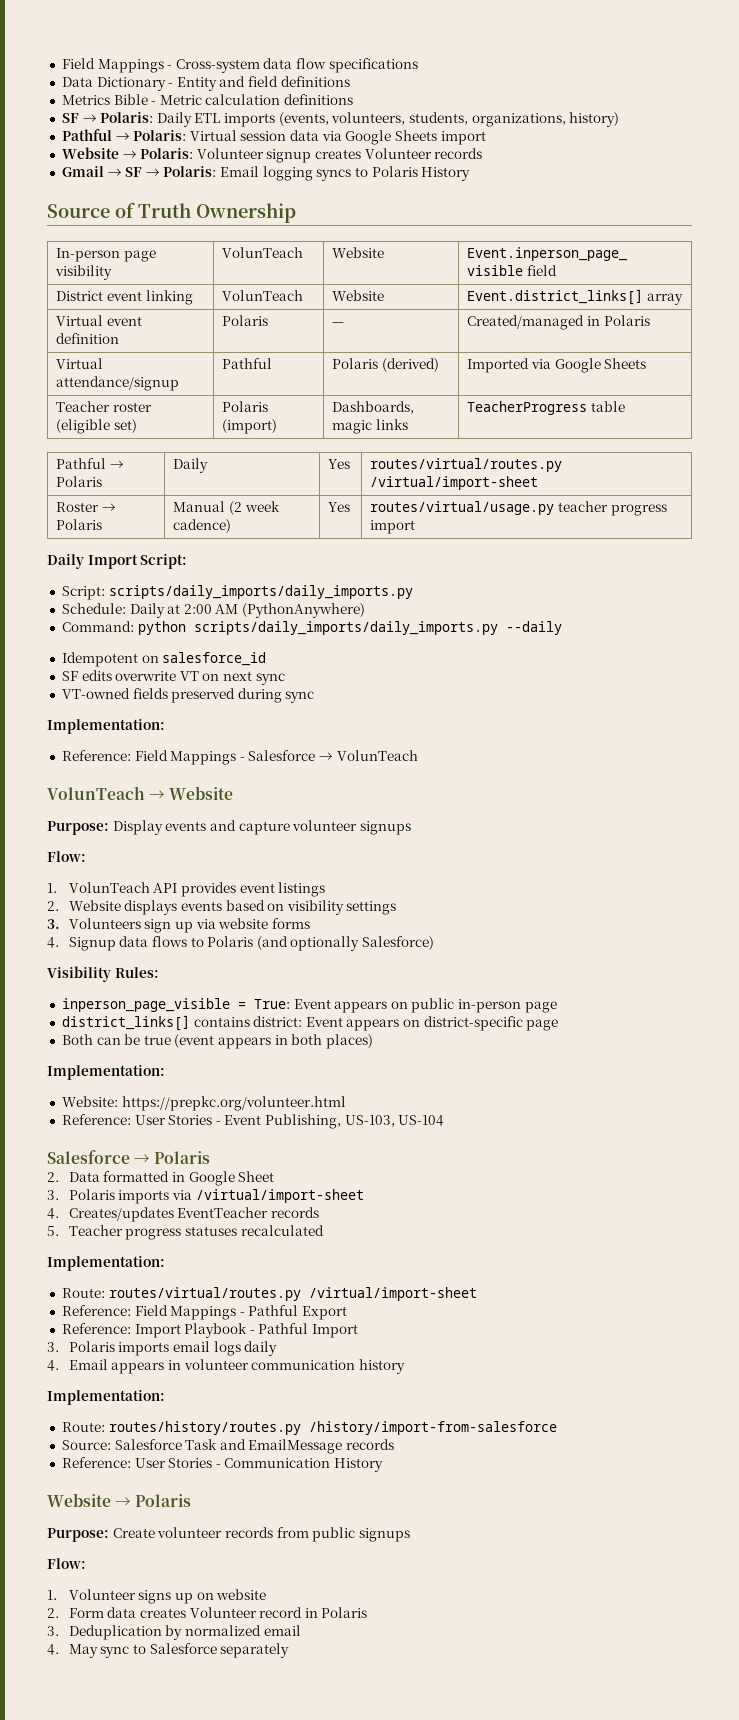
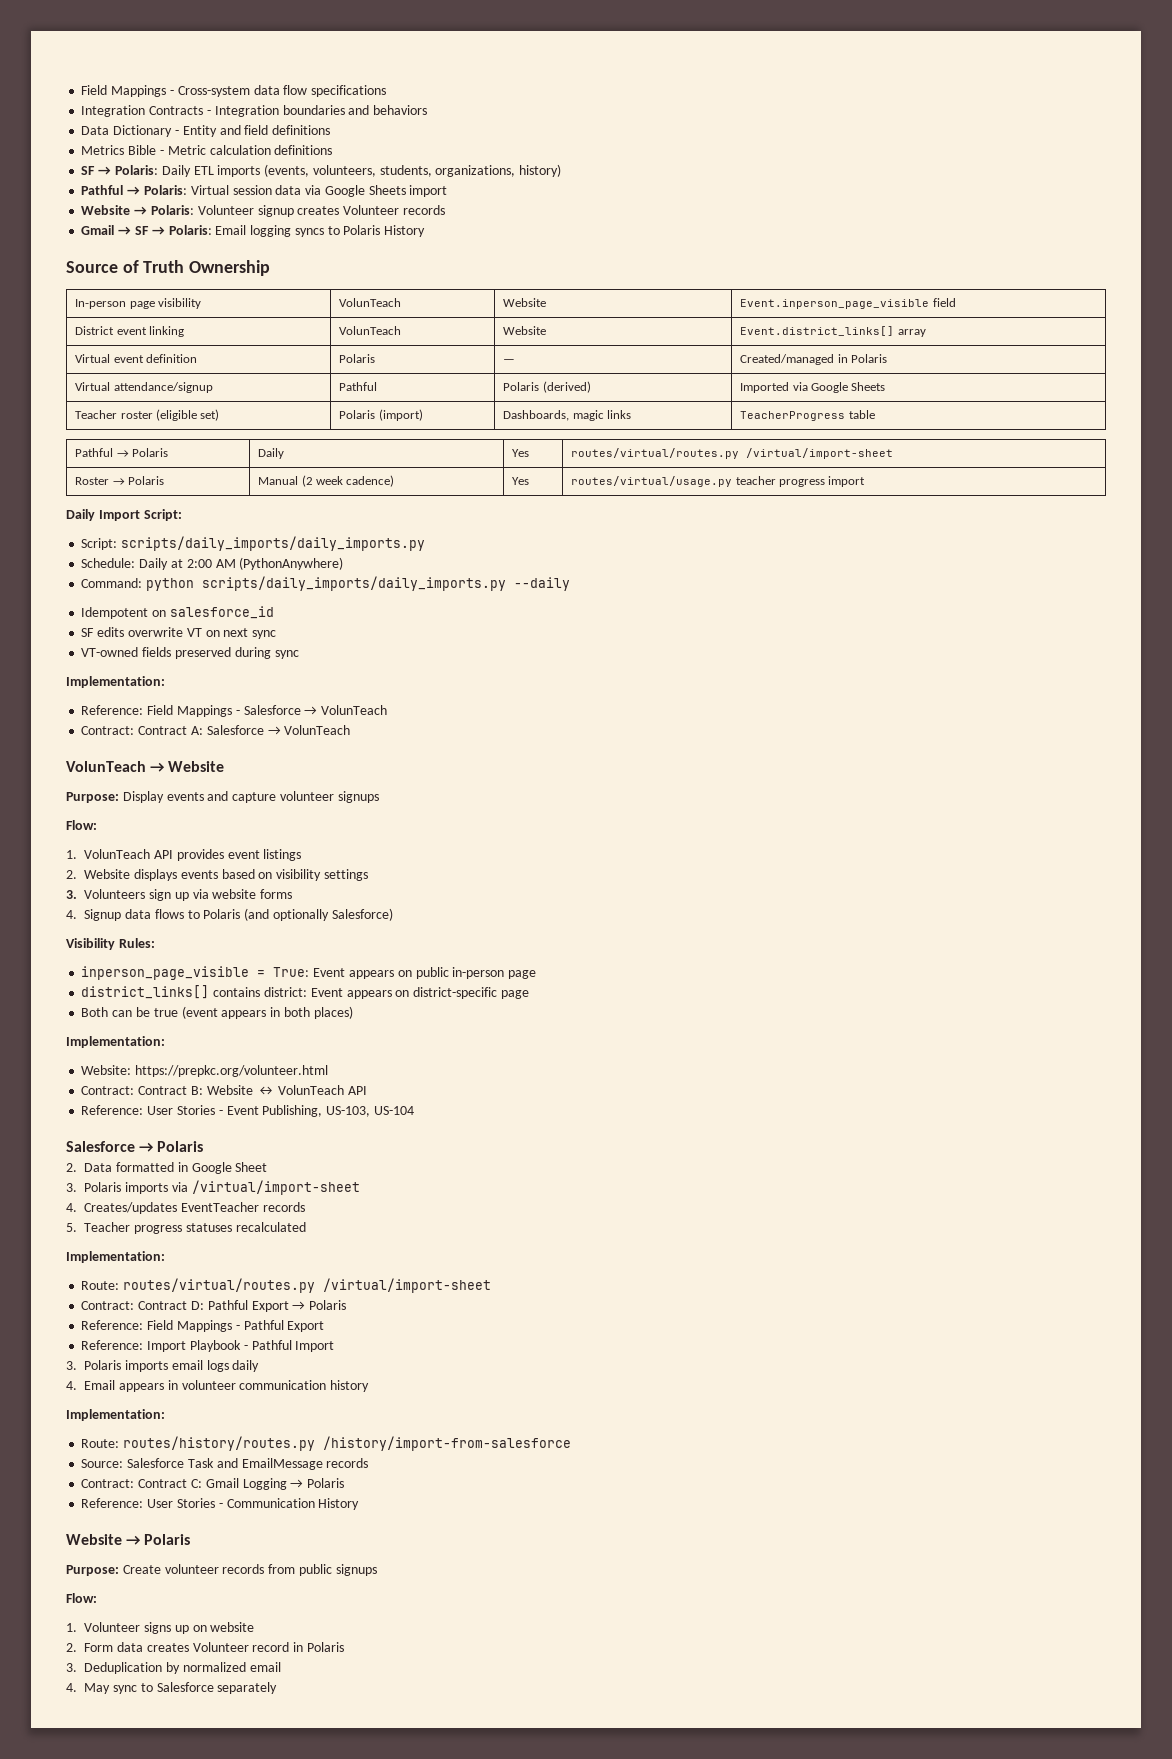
(418, 65) none -> [81,105,428,117] // Integration Contracts - Integration boundaries and behaviors
(418, 755) none -> [81,725,351,735] // Contract: Contract A: Salesforce → VolunTeach
(346, 1103) none -> [81,1085,368,1095] // Contract: Contract B: Website ↔ VolunTeach API
(477, 1294) none -> [81,1300,347,1312] // Contract: Contract D: Pathful Export → Polaris
(395, 1444) none -> [81,1478,345,1490] // Contract: Contract C: Gmail Logging → Polaris

